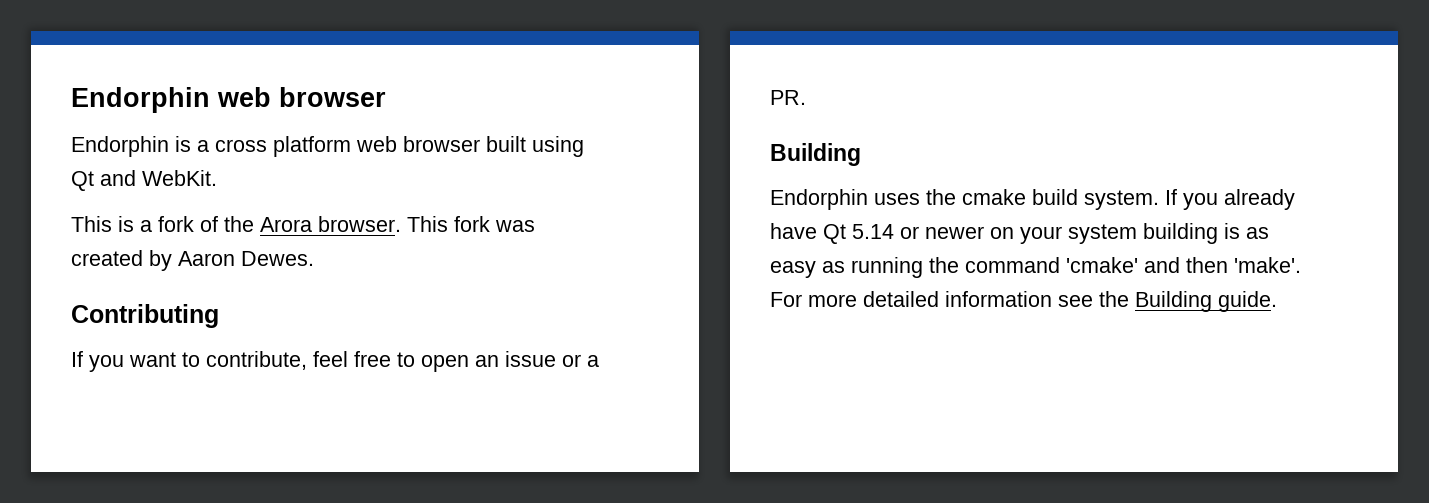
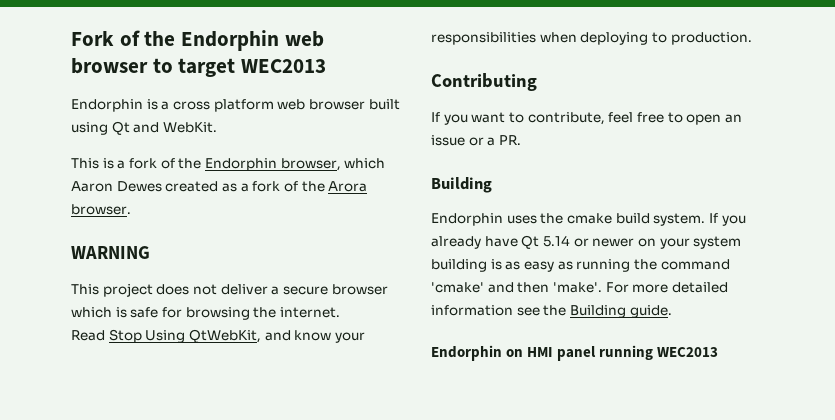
(71, 100) none -> [71,30,176,46] Fork of the
(386, 97) none -> [152,58,327,77] to target WEC2013
[260,216,535,232] [71,250,314,271] Arora browser. This fork was created by Aaron Dewes. -> [204,158,386,171] [71,181,368,192] [71,204,131,215] [71,246,150,259] [71,283,388,297] [71,307,340,320] [71,329,365,343] [431,32,752,45] Endorphin browser, which Aaron Dewes created as a fork of the Arora browser. // WARNING // This project does not deliver a secure browser which is safe for browsing the internet. // Read Stop Using QtWebKit, and know your responsibilities when deploying to production.
(1277, 301) none -> [431,345,719,361] // Endorphin on HMI panel running WEC2013

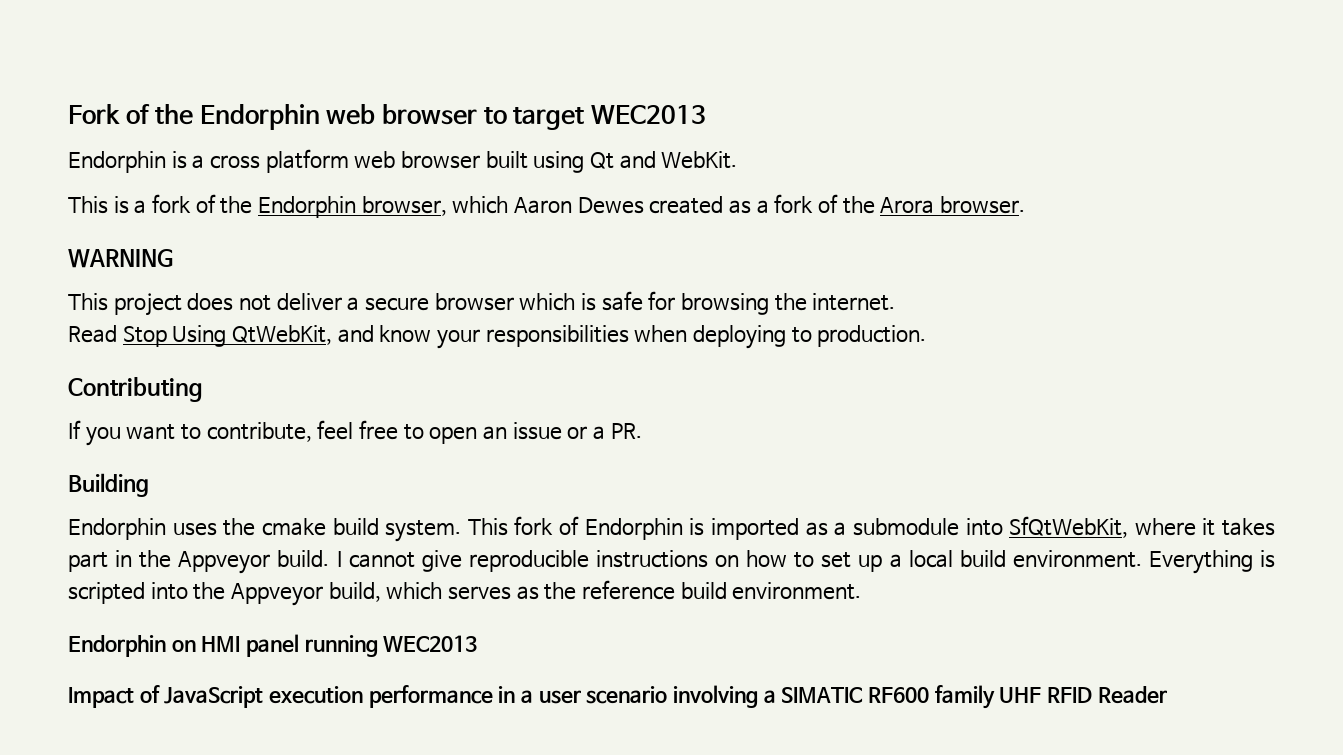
[708,213,746,226] [431,235,742,249] [431,259,730,272] [431,282,728,293] [431,305,672,318] If you already have Qt 5.14 or newer on your system building is as easy as running the command 'cmake' and then 'make'. For more detailed information see the Building guide. -> [467,516,1275,540] [68,550,1275,574] [68,580,862,606] This fork of Endorphin is imported as a submodule into SfQtWebKit, where it takes part in the Appveyor build. I cannot give reproducible instructions on how to set up a local build environment. Everything is scripted into the Appveyor build, which serves as the reference build environment.
(719, 352) none -> [68,685,1167,709] // Impact of JavaScript execution performance in a user scenario involving a SIMATIC RF600 family UHF RFID Reader

